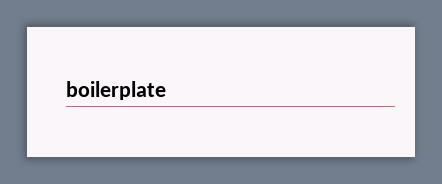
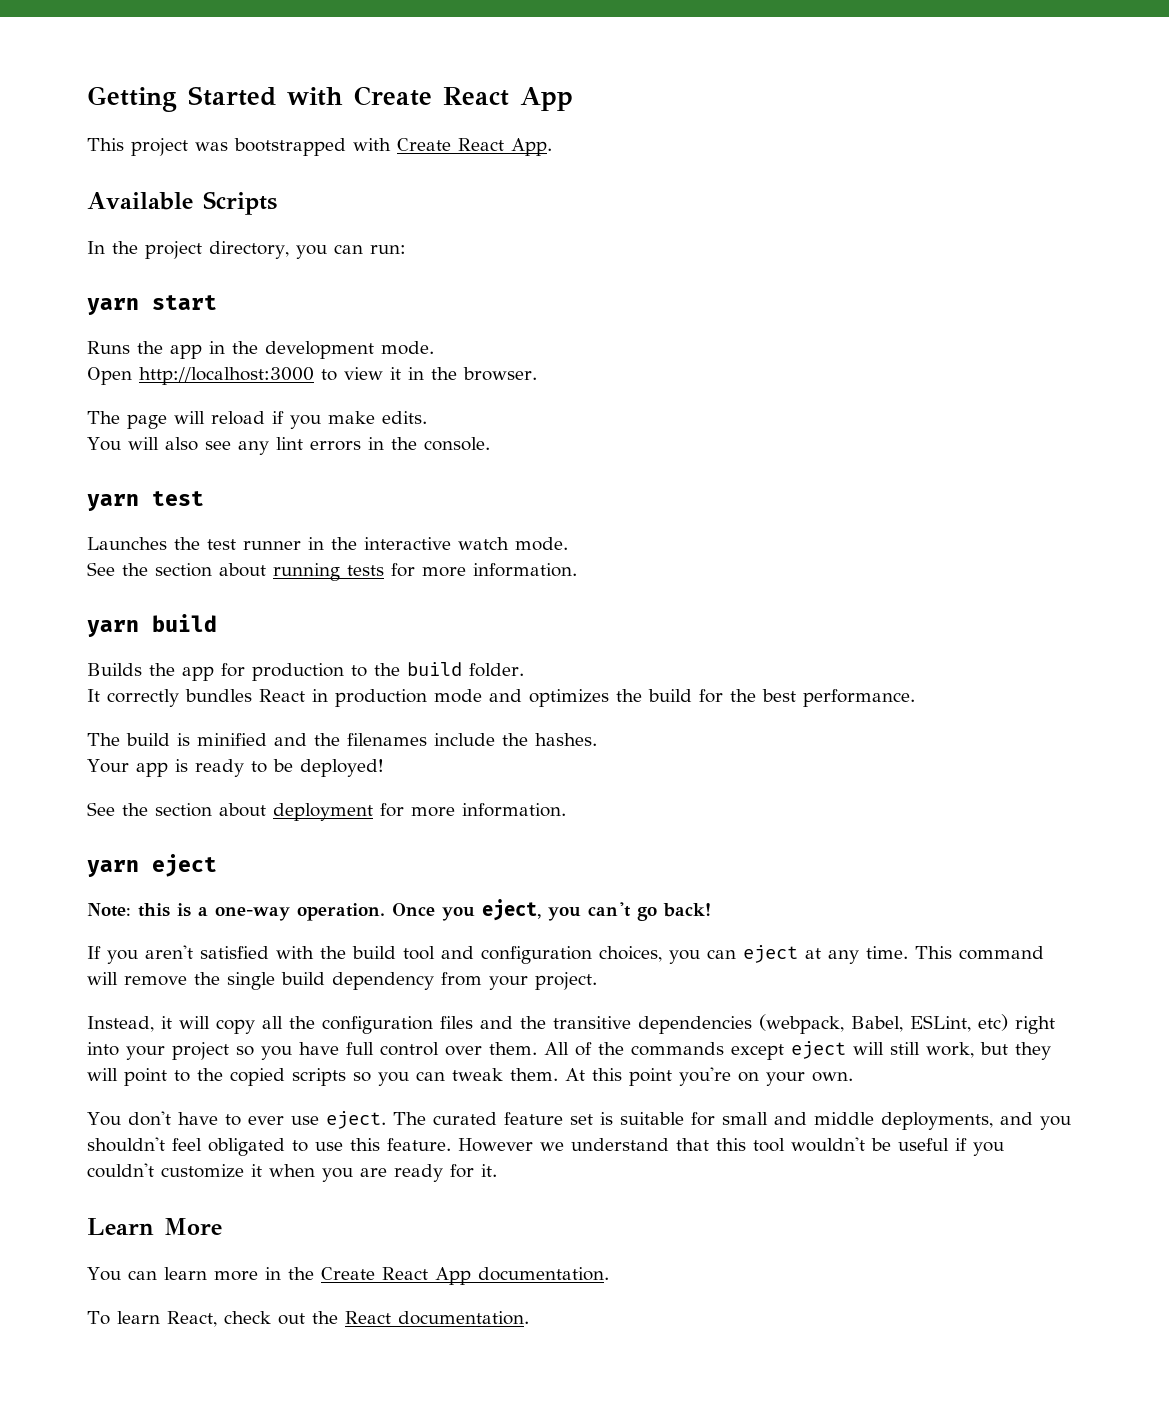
[66,81,166,100] boilerplate -> [87,86,573,112] [87,138,552,156] [87,191,277,215] [87,241,406,259] [87,295,217,315] [87,341,434,359] [87,367,537,385] [87,411,427,429] [87,437,490,455] [87,491,204,511] [87,537,568,551] [87,562,577,581] [87,614,217,637] [87,662,524,681] [87,689,915,707] [87,733,597,746] [87,759,384,777] [87,802,566,821] [87,854,217,877] [87,899,711,921] [87,945,1044,964] [87,972,597,990] [87,1014,1055,1034] [87,1041,1051,1060] [87,1067,853,1086] [87,1111,1071,1130] [87,1137,1004,1156] [87,1163,497,1182] [87,1218,222,1235] [87,1267,609,1285] [87,1311,529,1327] Getting Started with Create React App // This project was bootstrapped with Create React App. // Available Scripts // In the project directory, you can run: // yarn start // Runs the app in the development mode. // Open http://localhost:3000 to view it in the browser. // The page will reload if you make edits. // You will also see any lint errors in the console. // yarn test // Launches the test runner in the interactive watch mode. // See the section about running tests for more information. // yarn build // Builds the app for production to the build folder. // It correctly bundles React in production mode and optimizes the build for the best performance. // The build is minified and the filenames include the hashes. // Your app is ready to be deployed! // See the section about deployment for more information. // yarn eject // Note: this is a one-way operation. Once you eject, you can't go back! // If you aren't satisfied with the build tool and configuration choices, you can eject at any time. This command will remove the single build dependency from your project. // Instead, it will copy all the configuration files and the transitive dependencies (webpack, Babel, ESLint, etc) right into your project so you have full control over them. All of the commands except eject will still work, but they will point to the copied scripts so you can tweak them. At this point you're on your own. // You don't have to ever use eject. The curated feature set is suitable for small and middle deployments, and you shouldn't feel obligated to use this feature. However we understand that this tool wouldn't be useful if you couldn't customize it when you are ready for it. // Learn More // You can learn more in the Create React App documentation. // To learn React, check out the React documentation.

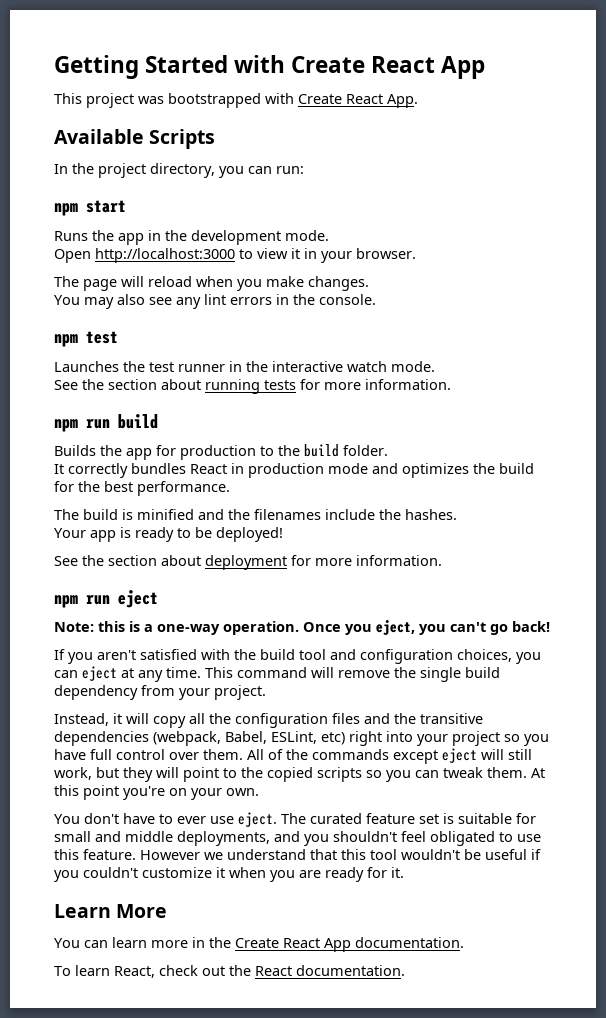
[87,298,139,315] yarn -> [54,203,78,216] npm
[431,367,457,380] the -> [321,251,352,263] your
[272,411,284,424] if -> [196,276,233,287] when
[382,411,427,424] [87,437,159,451] edits. // You will -> [308,276,369,291] [54,295,114,309] changes. // You may
[87,494,139,511] yarn -> [54,334,78,347] npm
[87,620,139,637] yarn -> [54,419,110,432] npm run
[87,860,139,877] yarn -> [54,595,110,608] npm run

